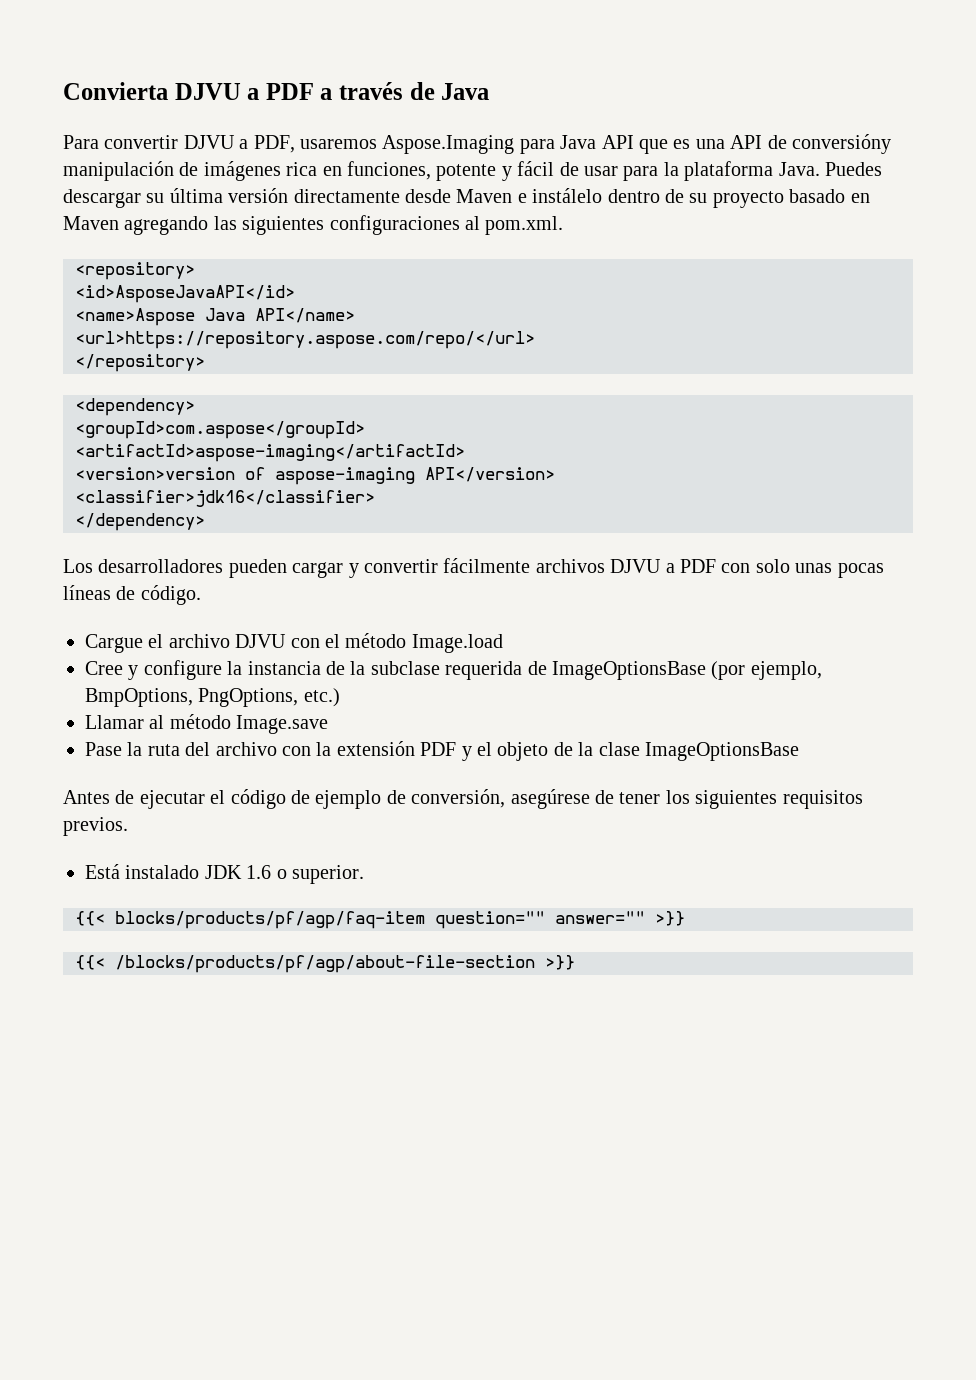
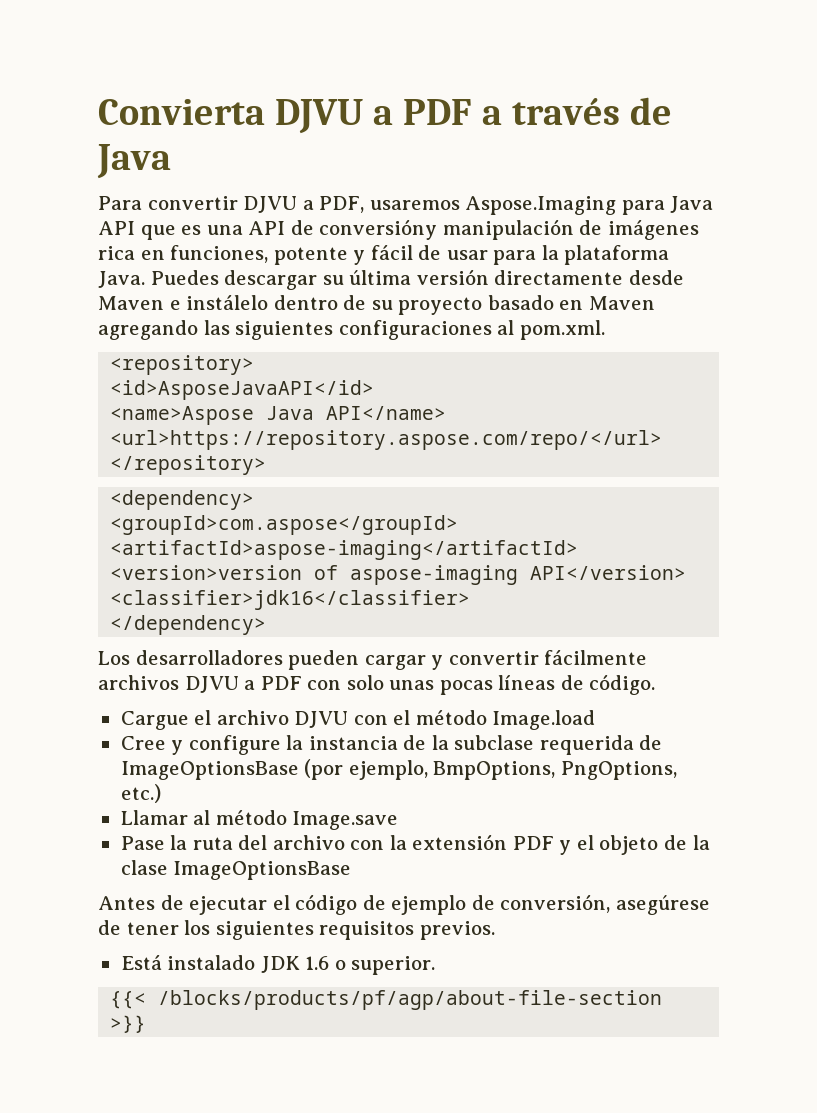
[75,911,685,929] // {{< blocks/products/pf/agp/faq-item question="" answer="" >}} -> (436, 965) none

